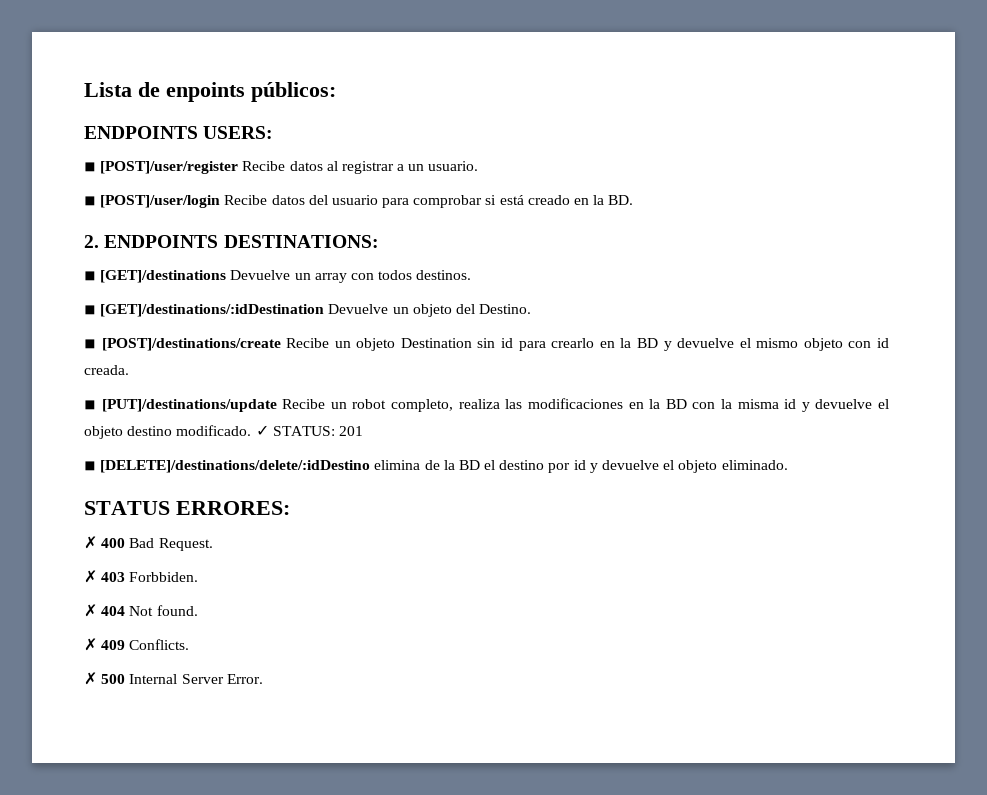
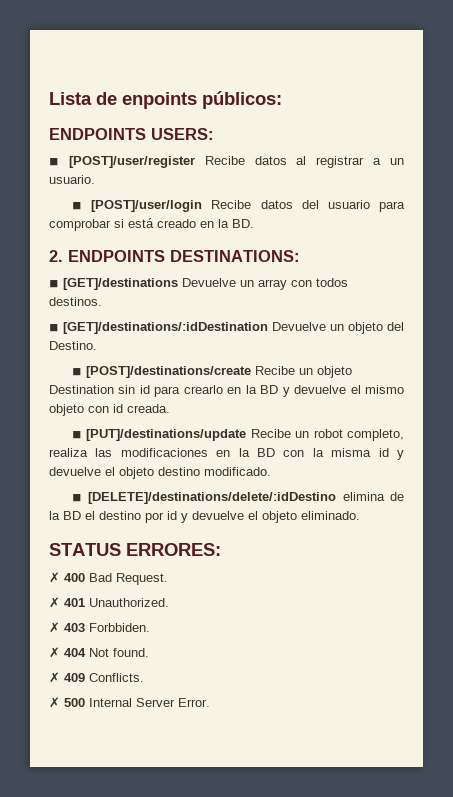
[255,425,363,436] ✓ STATUS: 201 -> (271, 471) none
(213, 544) none -> [49,597,169,608] // ✗ 401 Unauthorized.

